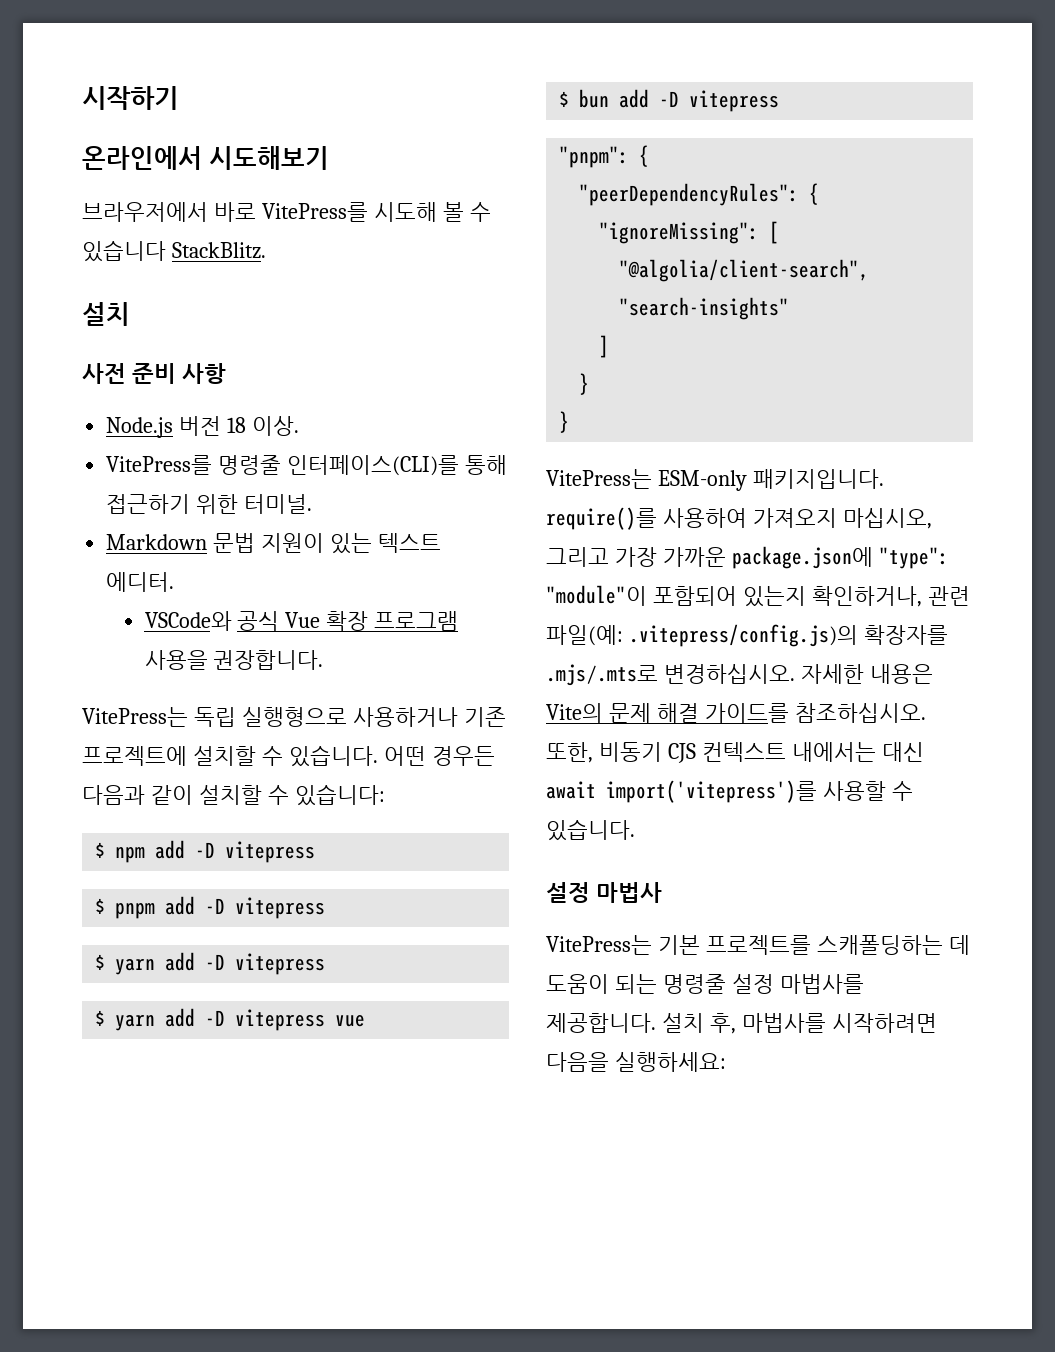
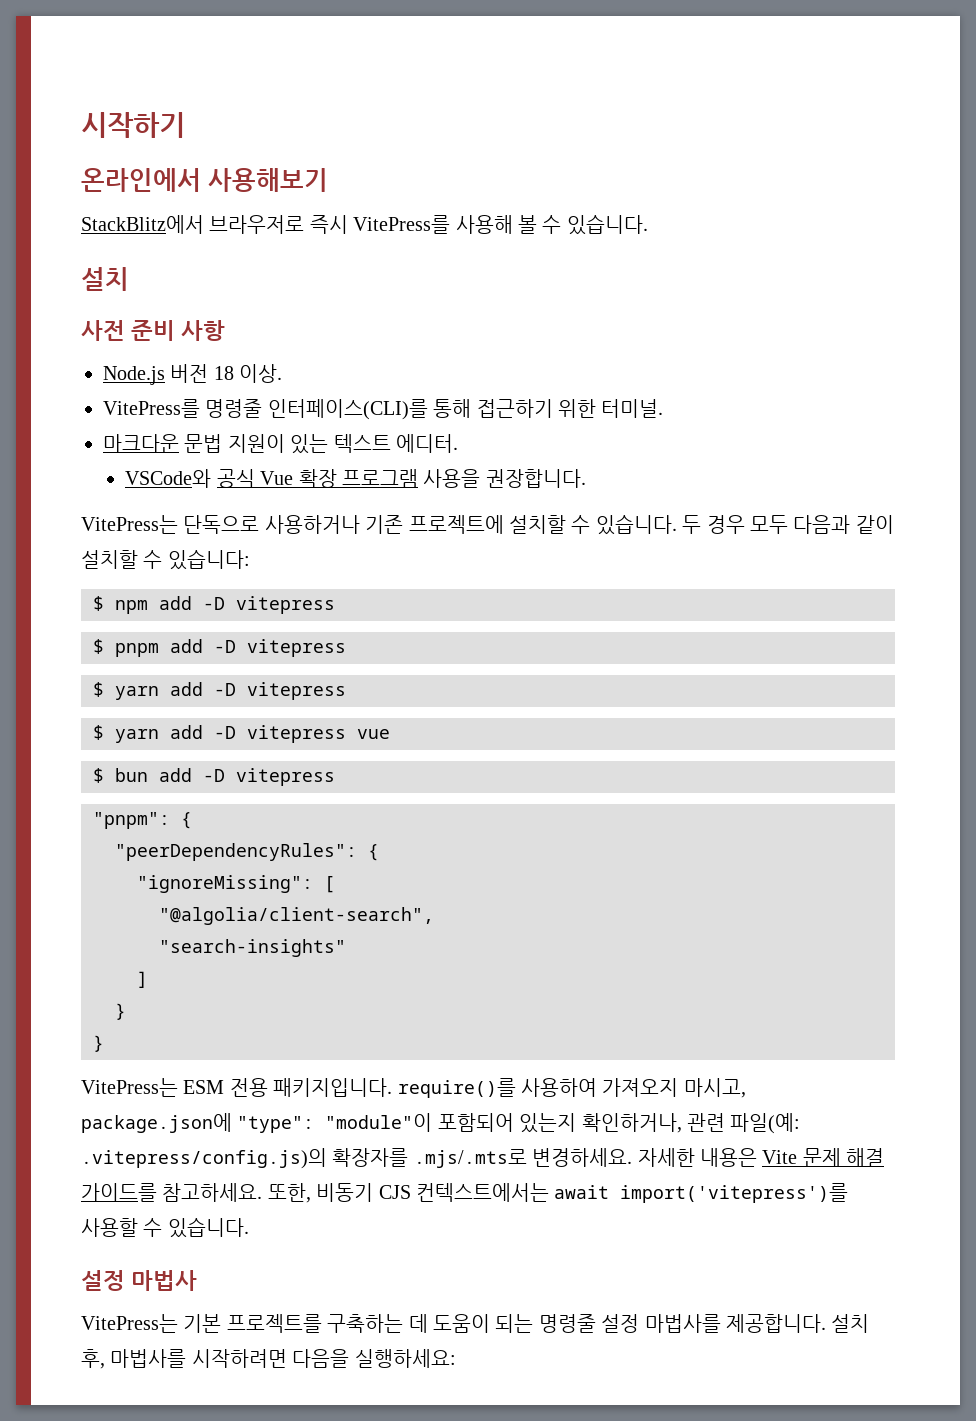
[208,146,329,170] [82,202,491,222] [82,240,266,262] 시도해보기 // 브라우저에서 바로 VitePress를 시도해 볼 수 있습니다 StackBlitz. -> [207,168,328,192] [81,214,648,235] 사용해보기 // StackBlitz에서 브라우저로 즉시 VitePress를 사용해 볼 수 있습니다.
[106,534,208,550] Markdown -> [103,434,179,453] 마크다운
[193,707,347,727] 독립 실행형으로 -> [183,515,260,534] 단독으로
[383,746,495,766] 어떤 경우든 -> [682,515,788,534] 두 경우 모두
[657,470,747,491] ESM-only -> [183,1078,268,1097] ESM 전용
[842,508,932,529] [546,547,726,567] 마십시오, 그리고 가장 가까운 -> [683,1078,746,1098] 마시고,
[663,664,795,684] 변경하십시오. -> [532,1148,633,1167] 변경하세요.
[546,703,603,723] Vite의 -> [762,1150,798,1164] Vite
[794,703,926,723] 참조하십시오. -> [162,1183,263,1202] 참고하세요.
[701,742,924,762] 컨텍스트 내에서는 대신 -> [416,1183,549,1202] 컨텍스트에서는
[816,935,943,955] 스캐폴딩하는 -> [327,1314,404,1333] 구축하는

